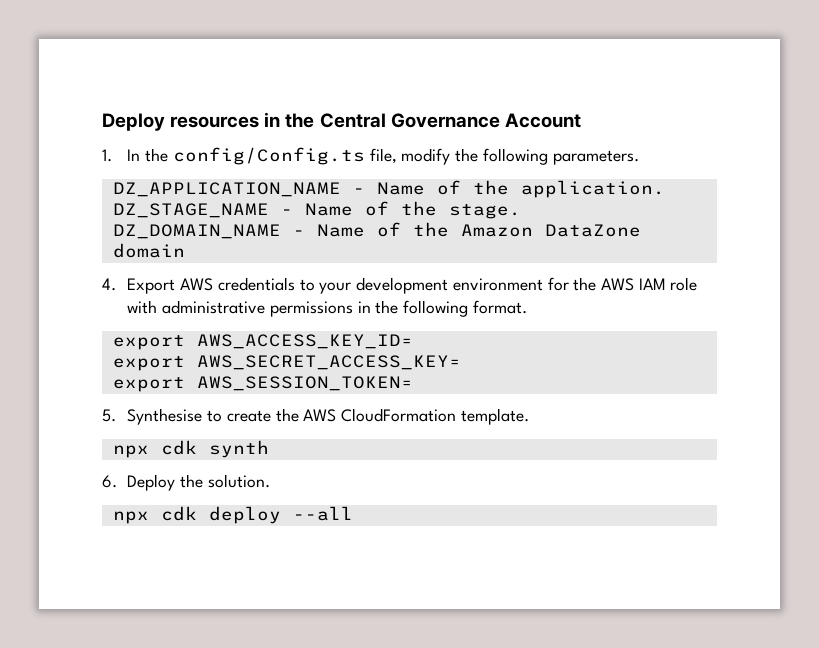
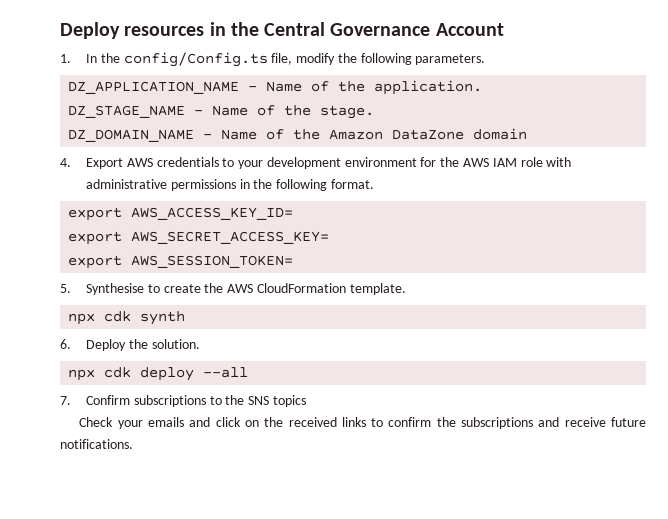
(353, 513) none -> [60,395,306,407] [79,417,646,429] [60,439,133,449] // 7. Confirm subscriptions to the SNS topics // Check your emails and click on the received links to confirm the subscriptions and receive future notifications.

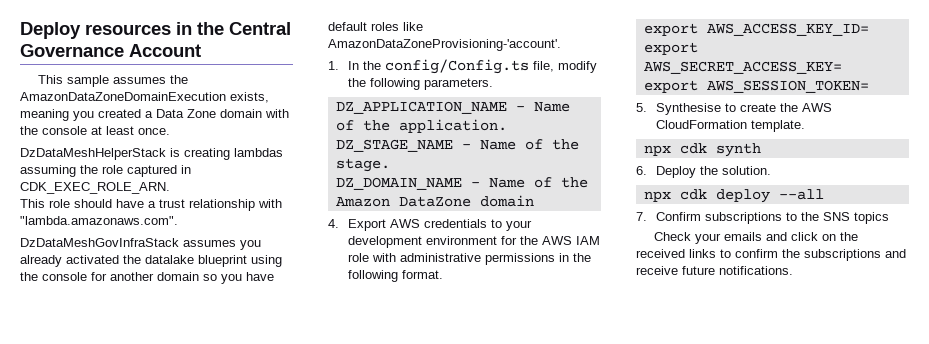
(504, 29) none -> [38,75,189,87] [20,92,269,103] [20,109,289,121] [20,126,170,135] [20,148,283,160] [20,165,191,177] [20,182,170,194] [20,199,282,211] [20,216,178,225] [20,238,261,250] [20,255,282,267] [20,272,274,284] [328,22,423,31] [328,39,561,51] // This sample assumes the AmazonDataZoneDomainExecution exists, meaning you created a Data Zone domain with the console at least once. // DzDataMeshHelperStack is creating lambdas assuming the role captured in CDK_EXEC_ROLE_ARN. // This role should have a trust relationship with "lambda.amazonaws.com". // DzDataMeshGovInfraStack assumes you already activated the datalake blueprint using the console for another domain so you have default roles like AmazonDataZoneProvisioning-'account'.

